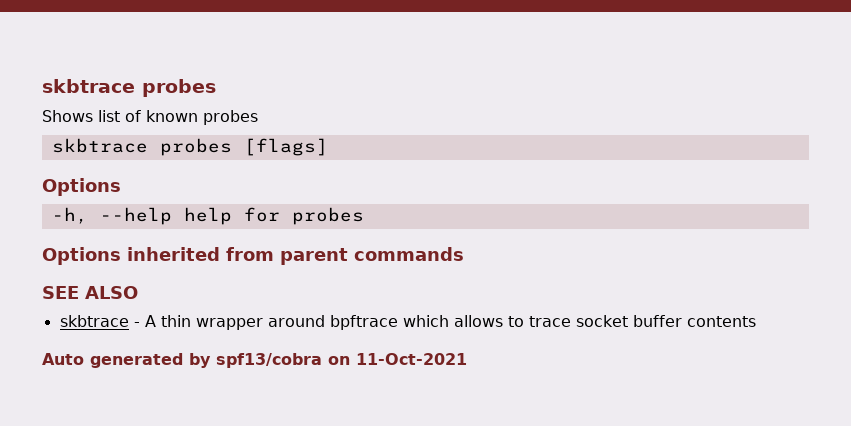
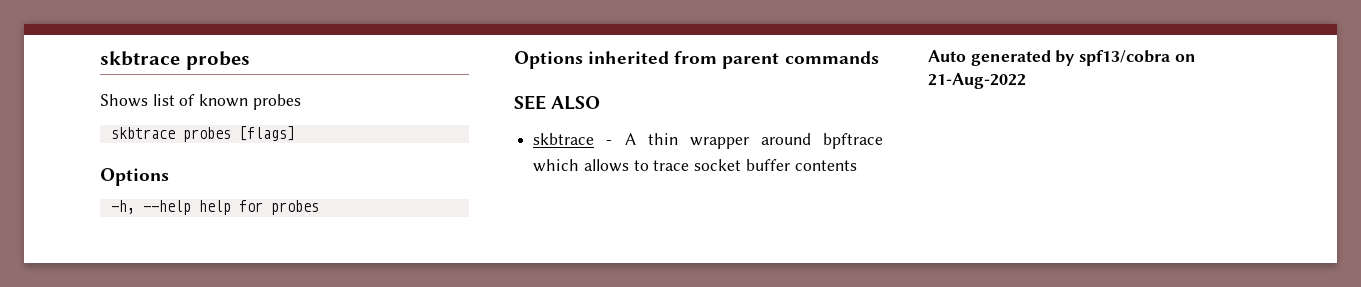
[356,353,467,365] 11-Oct-2021 -> [928,73,1026,89] 21-Aug-2022

